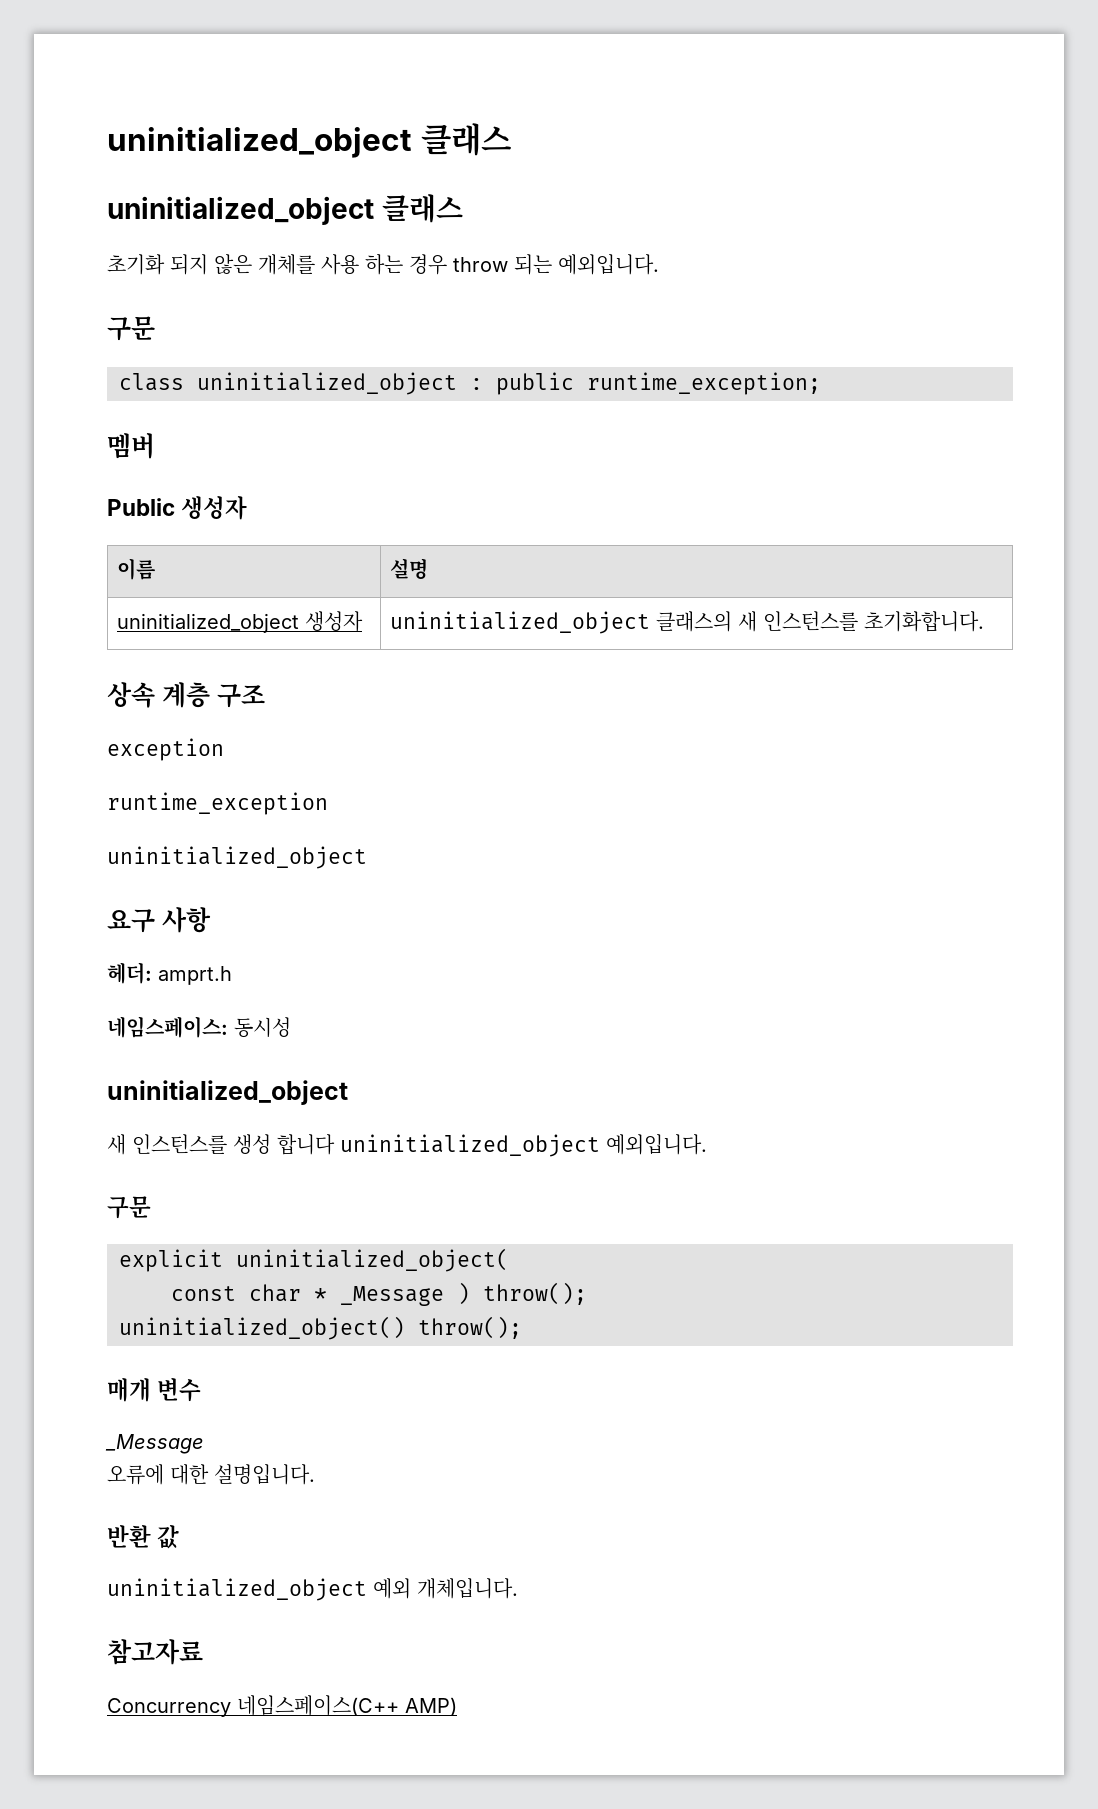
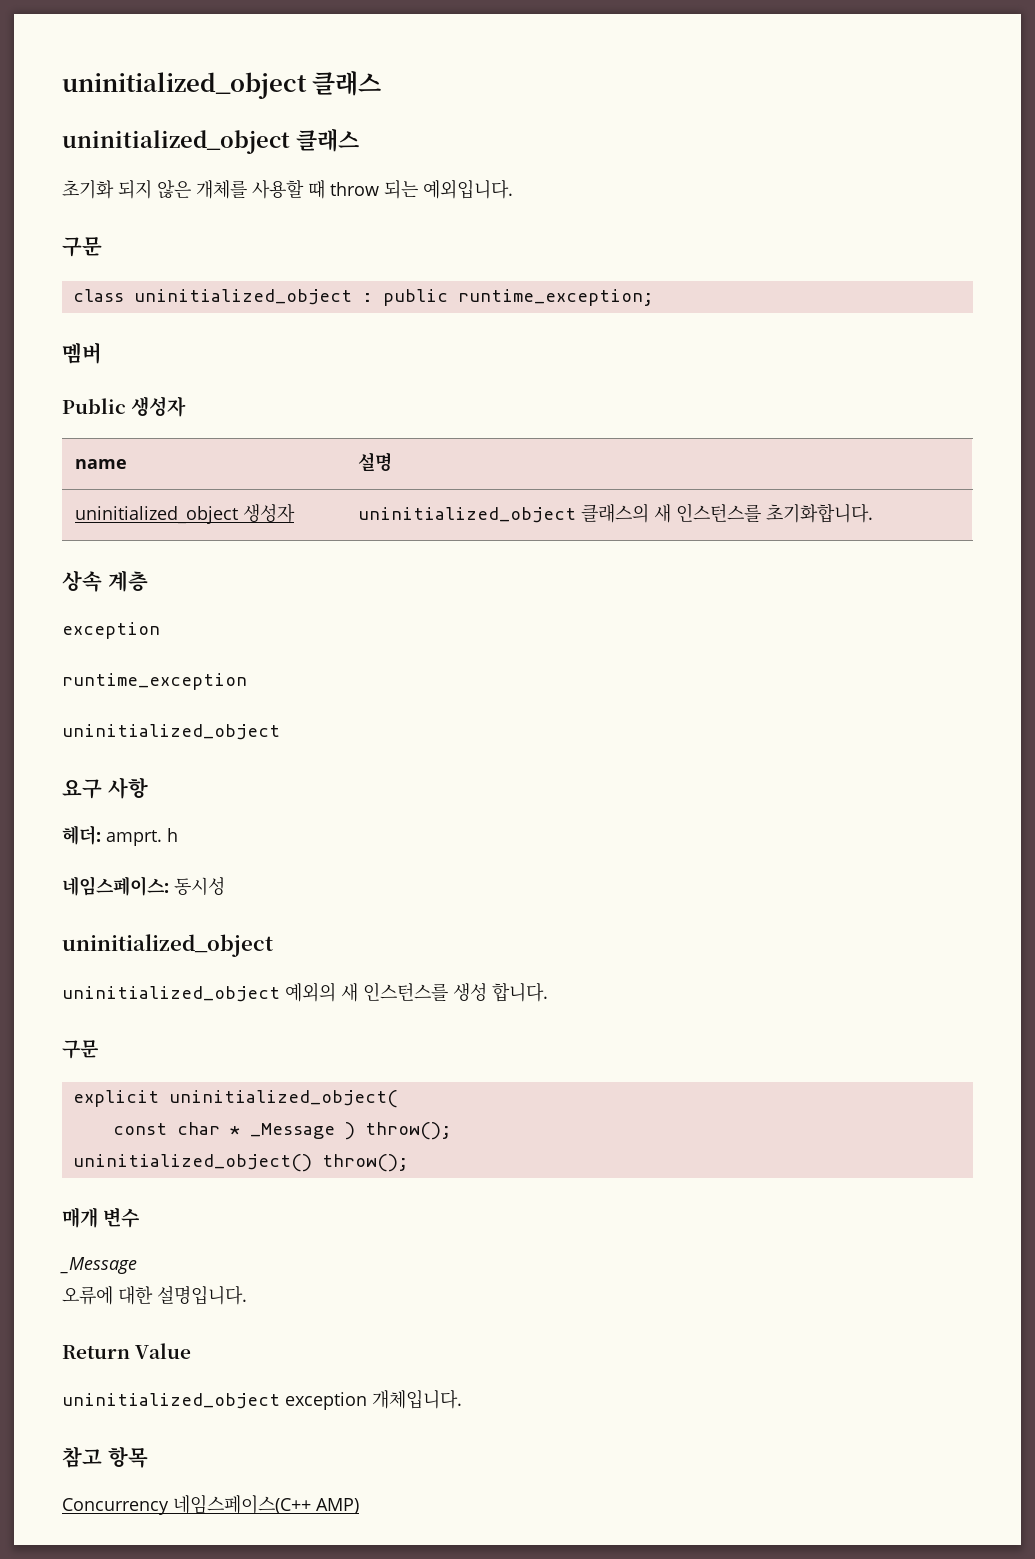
[321,254,447,275] 사용 하는 경우 -> [252,180,325,199] 사용할 때
[117,558,156,580] 이름 -> [75,459,128,469] name
[216,684,265,708] 구조 -> (148, 581) none
[158,966,232,985] amprt.h -> [106,828,178,846] amprt. h
(348, 1092) none -> [62,982,336,1002] uninitialized_object 예외의
[277,1134,707,1157] 합니다 uninitialized_object 예외입니다. -> [492,982,548,1002] 합니다.
[107,1525,180,1549] [107,1578,411,1601] 반환 값 // uninitialized_object 예외 -> [62,1343,192,1359] [62,1392,367,1410] Return Value // uninitialized_object exception
[107,1639,203,1665] 참고자료 -> [62,1446,148,1468] 참고 항목

